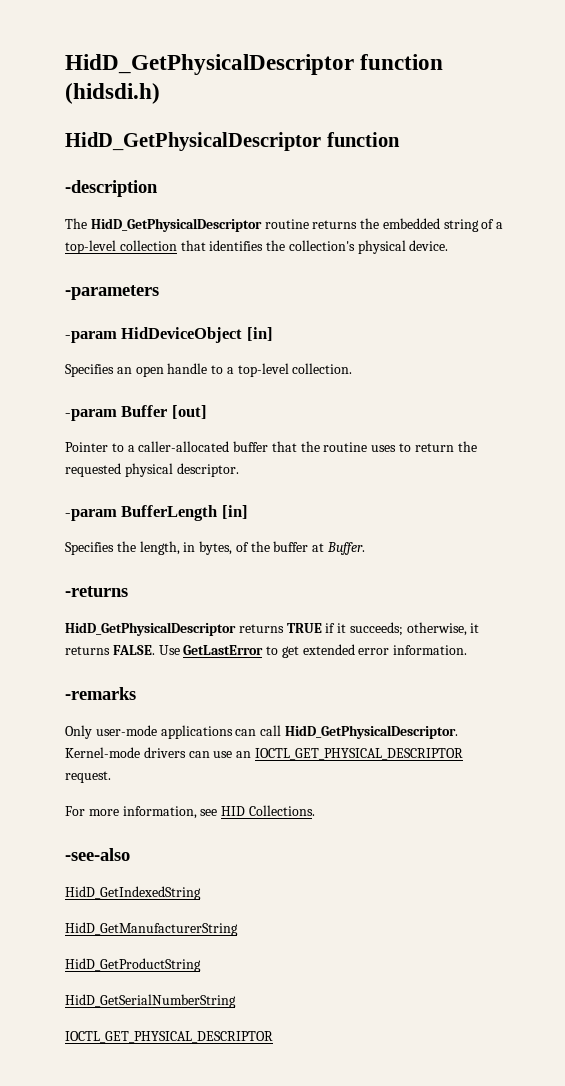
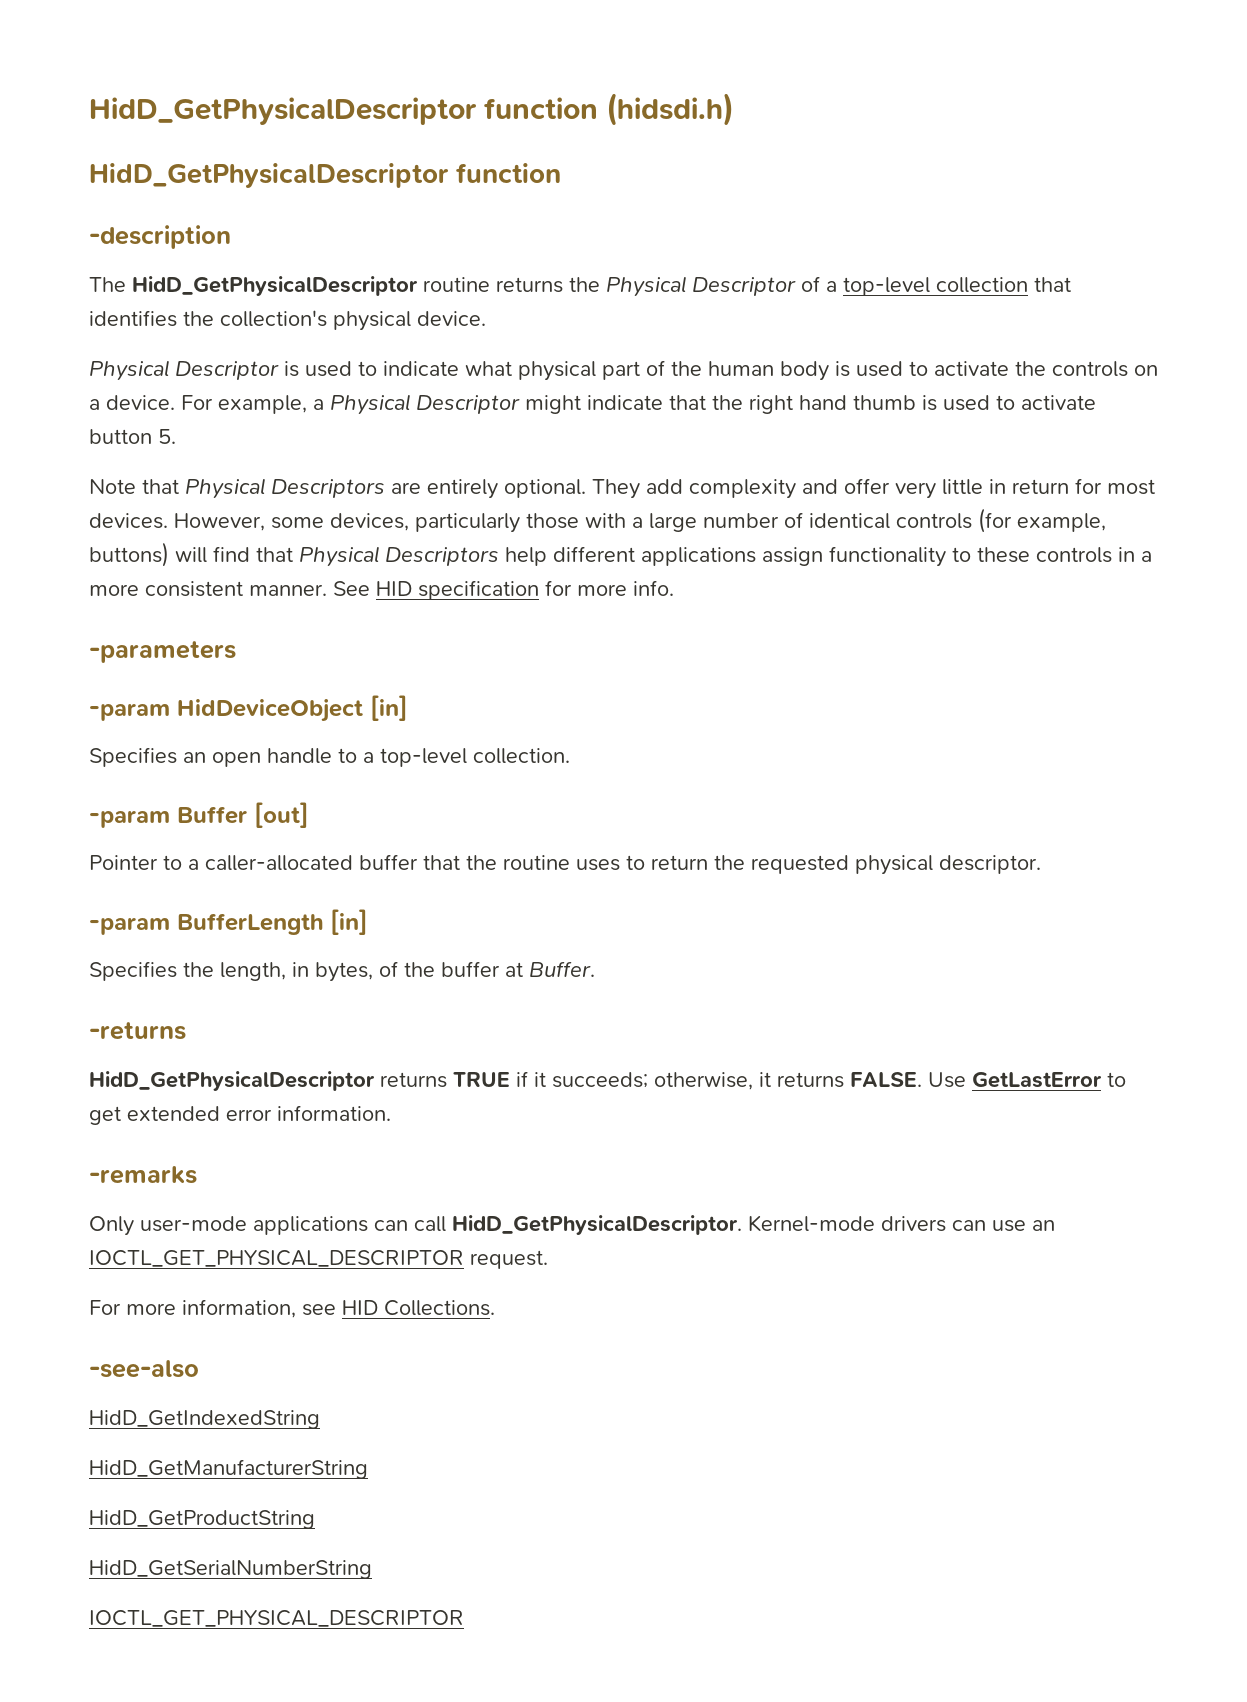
[382,218,479,232] embedded string -> [606,276,796,297] Physical Descriptor
(449, 245) none -> [89,360,1158,381] [89,394,1096,415] [89,429,176,444] [89,478,1155,499] [89,508,1106,533] [89,542,1152,567] [89,580,674,600] // Physical Descriptor is used to indicate what physical part of the human body is used to activate the controls on a device. For example, a Physical Descriptor might indicate that the right hand thumb is used to activate button 5. // Note that Physical Descriptors are entirely optional. They add complexity and offer very little in return for most devices. However, some devices, particularly those with a large number of identical controls (for example, buttons) will find that Physical Descriptors help different applications assign functionality to these controls in a more consistent manner. See HID specification for more info.

